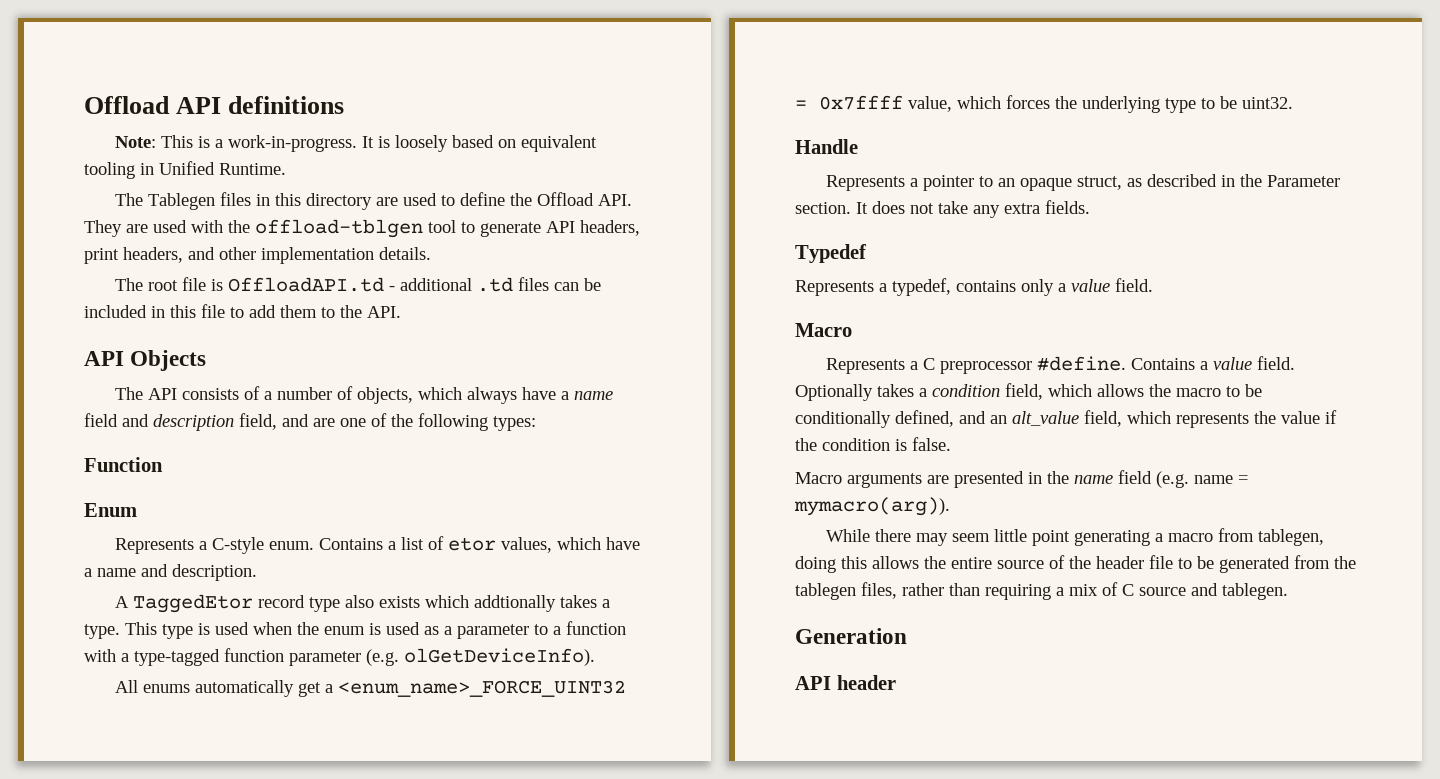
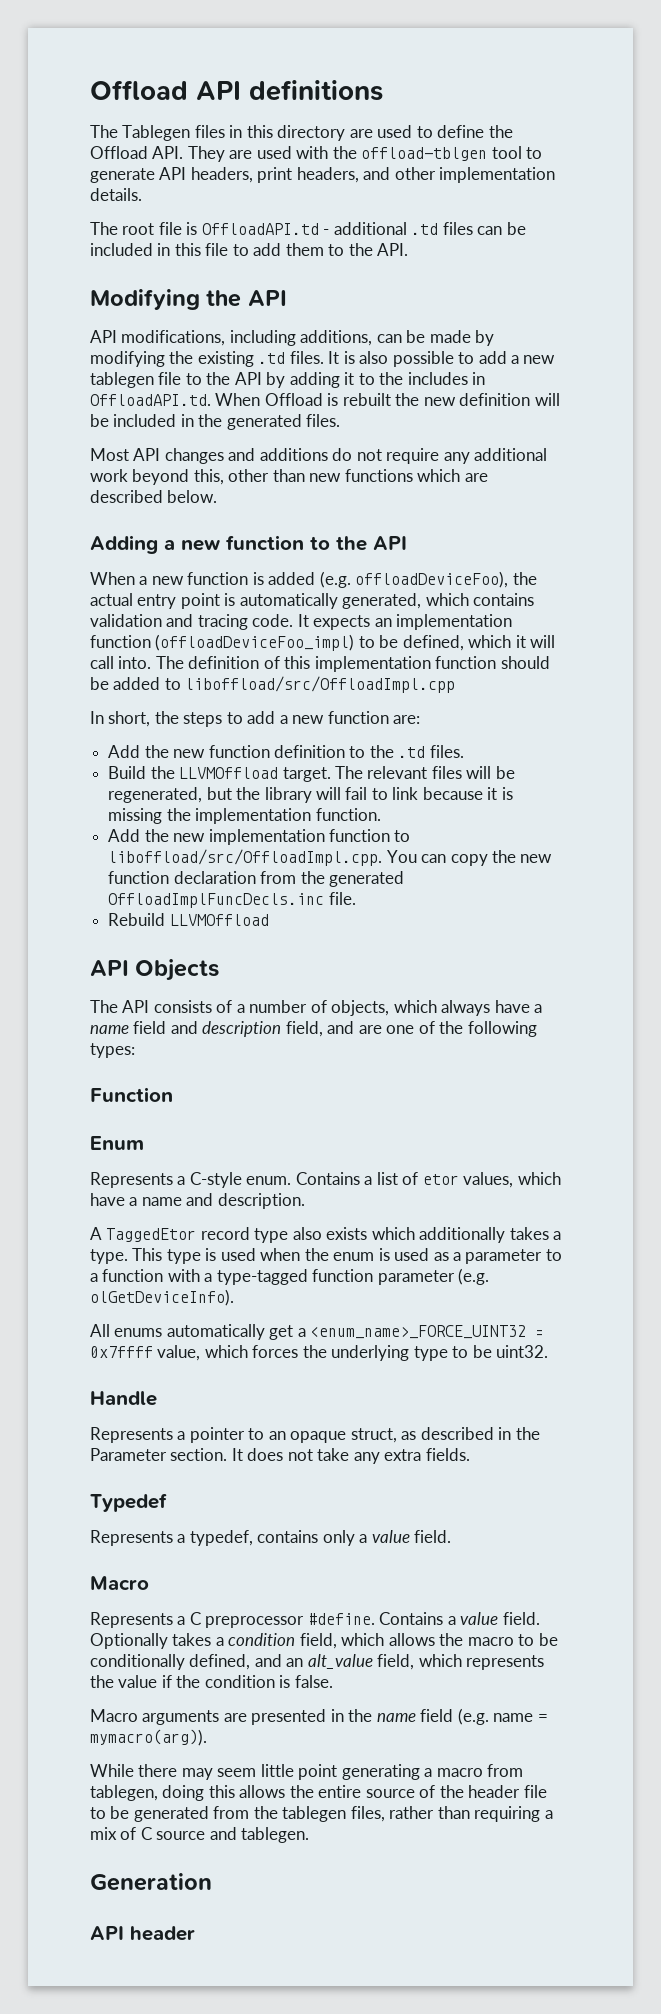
[115,135,598,152] [84,161,286,179] // Note: This is a work-in-progress. It is loosely based on equivalent tooling in Unified Runtime. -> (383, 90) none
(401, 312) none -> [90,289,287,310] [90,330,495,346] [90,351,556,367] [90,372,486,388] [90,393,560,406] [90,414,341,430] [90,448,548,464] [90,469,488,485] [90,490,218,503] [90,535,407,554] [90,571,537,588] [90,593,535,609] [90,614,513,630] [90,634,556,651] [90,656,550,672] [90,676,456,693] [90,711,421,727] [108,745,464,758] [108,766,515,782] [108,787,513,803] [108,808,381,824] [108,829,411,845] [108,849,553,866] [108,871,404,887] [108,892,356,908] [108,913,269,926] // Modifying the API // API modifications, including additions, can be made by modifying the existing .td files. It is also possible to add a new tablegen file to the API by adding it to the includes in OffloadAPI.td. When Offload is rebuilt the new definition will be included in the generated files. // Most API changes and additions do not require any additional work beyond this, other than new functions which are described below. // Adding a new function to the API // When a new function is added (e.g. offloadDeviceFoo), the actual entry point is automatically generated, which contains validation and tracing code. It expects an implementation function (offloadDeviceFoo_impl) to be defined, which it will call into. The definition of this implementation function should be added to liboffload/src/OffloadImpl.cpp // In short, the steps to add a new function are: // Add the new function definition to the .td files. // Build the LLVMOffload target. The relevant files will be regenerated, but the library will fail to link because it is missing the implementation function. // Add the new implementation function to liboffload/src/OffloadImpl.cpp. You can copy the new function declaration from the generated OffloadImplFuncDecls.inc file. // Rebuild LLVMOffload
[474,595,557,612] addtionally -> [419,1227,506,1243] additionally

